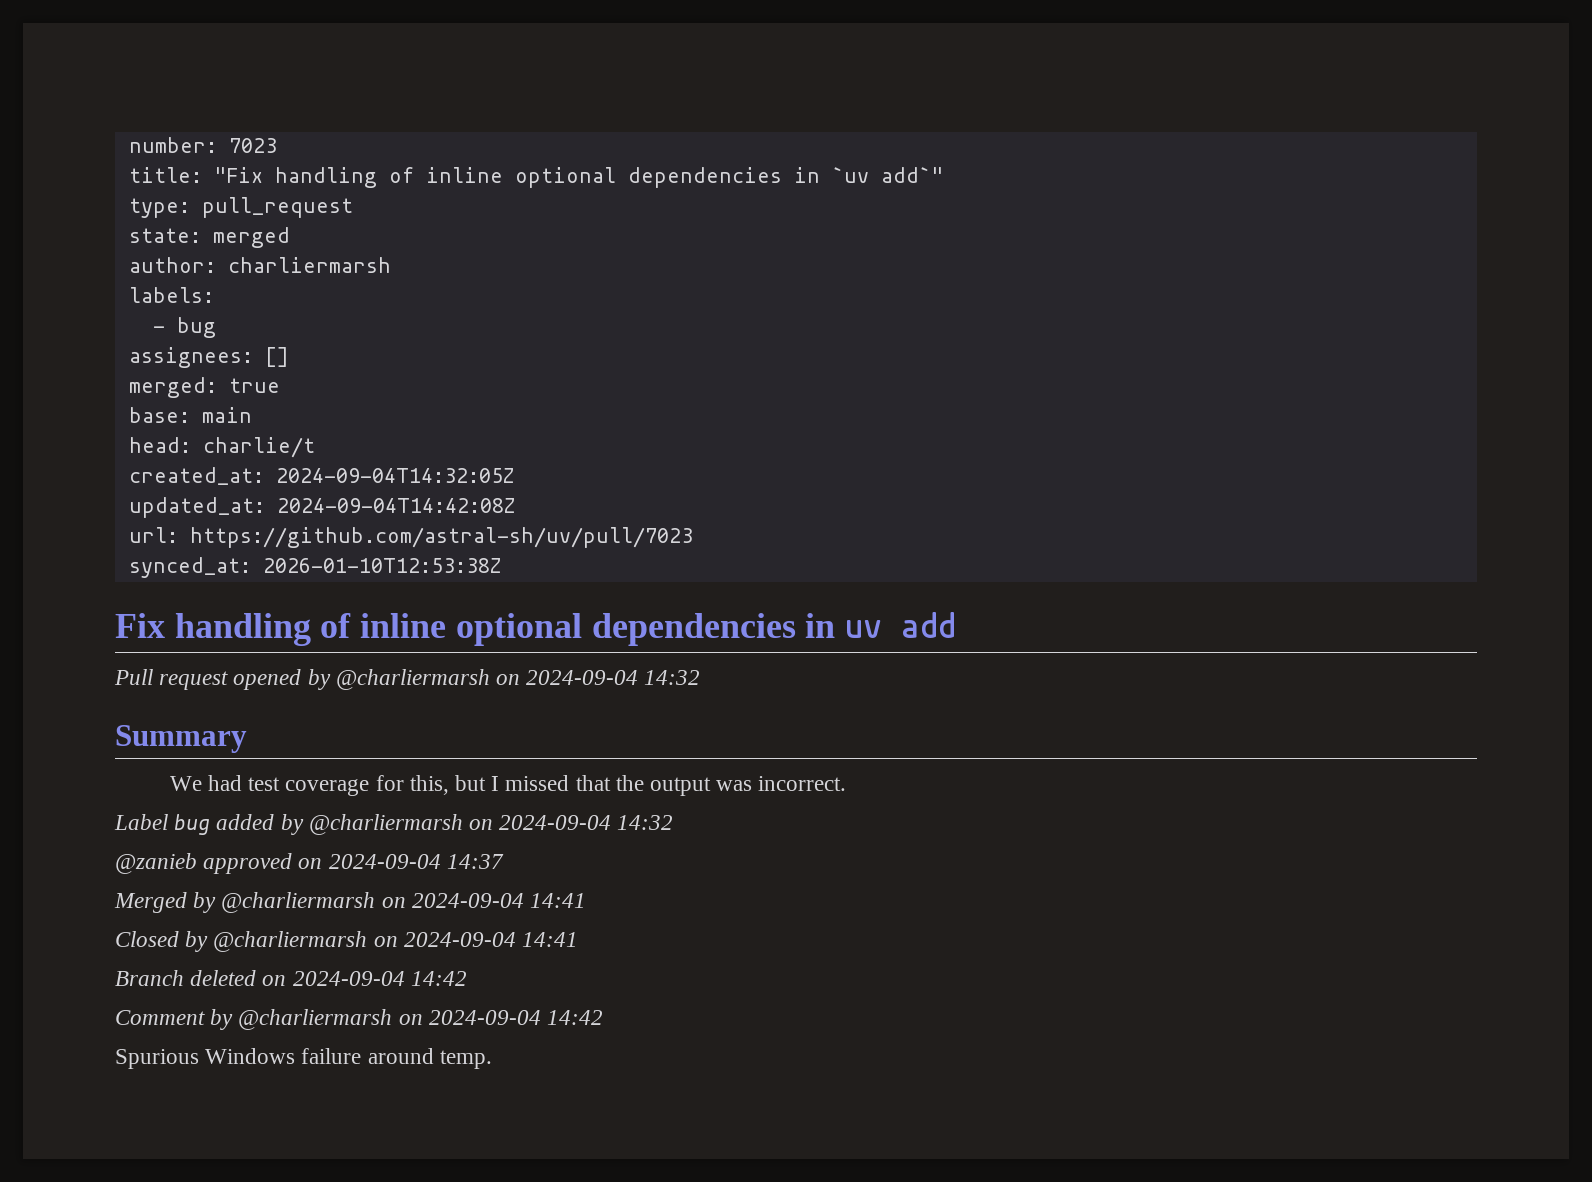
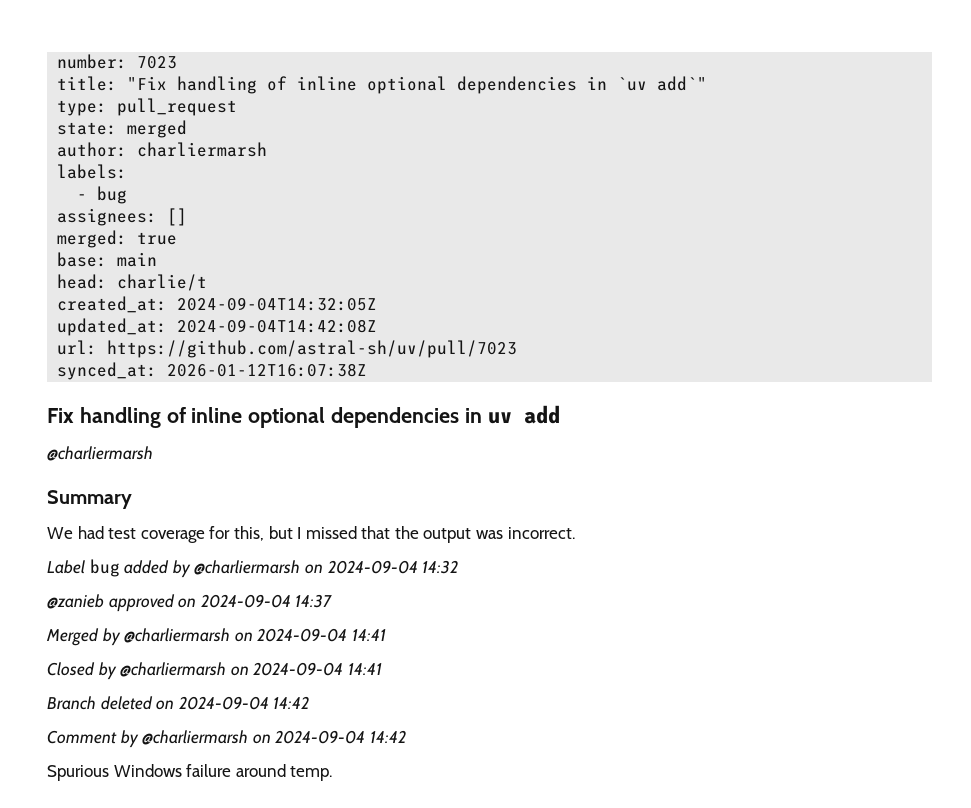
[262,558,501,573] 2026-01-10T12:53:38Z -> [167,363,368,377] 2026-01-12T16:07:38Z
[114,669,701,690] Pull request opened by @charliermarsh on 2024-09-04 14:32 -> [47,446,153,461] @charliermarsh

